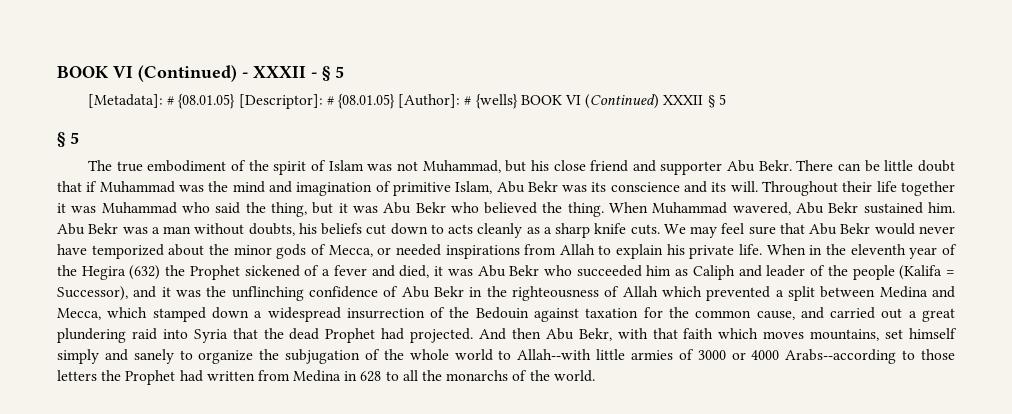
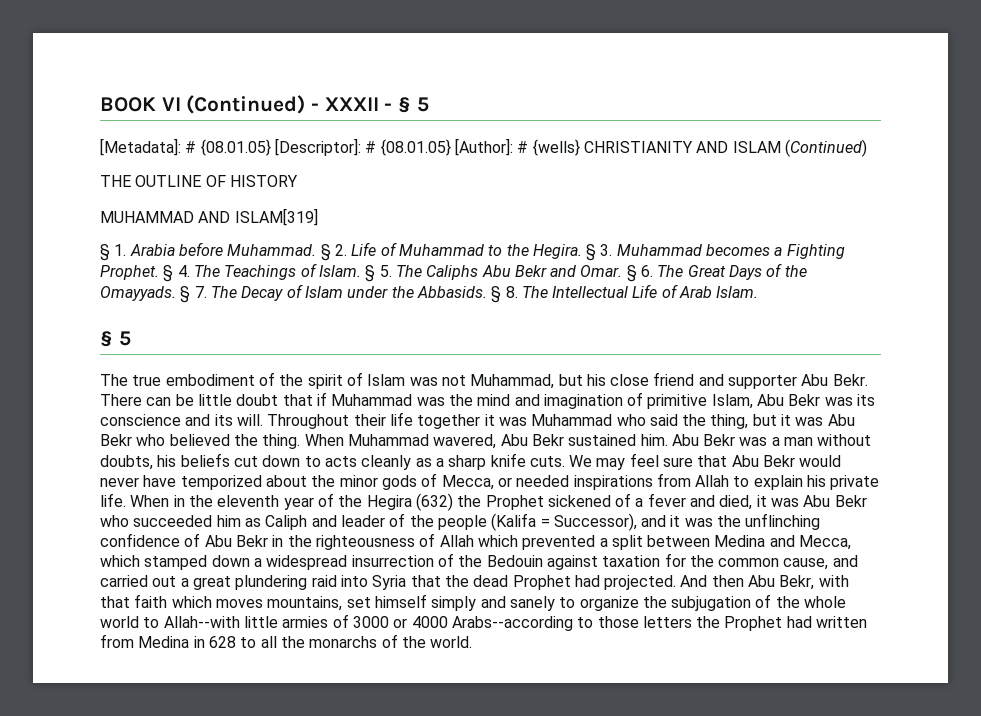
[520,94,726,109] BOOK VI (Continued) XXXII § 5 -> [583,139,867,157] [100,175,298,187] [100,208,318,226] [100,242,845,261] [100,263,807,282] [100,284,759,303] CHRISTIANITY AND ISLAM (Continued) // THE OUTLINE OF HISTORY // MUHAMMAD AND ISLAM[319] // § 1. Arabia before Muhammad. § 2. Life of Muhammad to the Hegira. § 3. Muhammad becomes a Fighting Prophet. § 4. The Teachings of Islam. § 5. The Caliphs Abu Bekr and Omar. § 6. The Great Days of the Omayyads. § 7. The Decay of Islam under the Abbasids. § 8. The Intellectual Life of Arab Islam.

